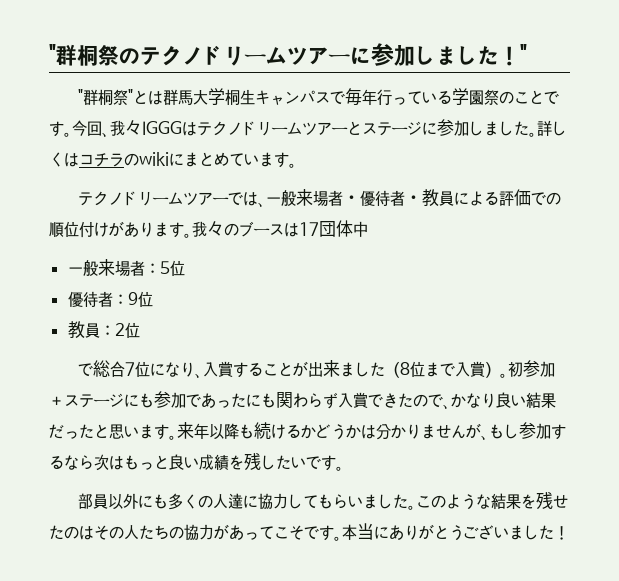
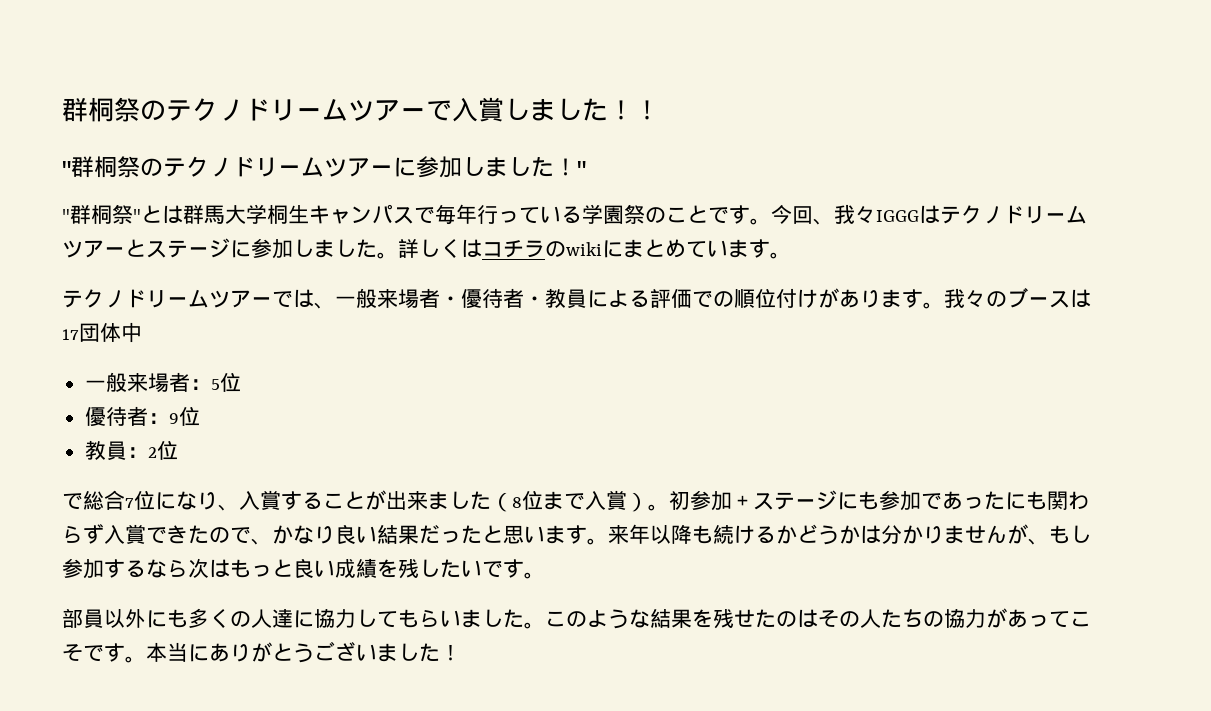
(49, 53) none -> [62,97,660,122] 群桐祭のテクノドリームツアーで入賞しました！！ //

